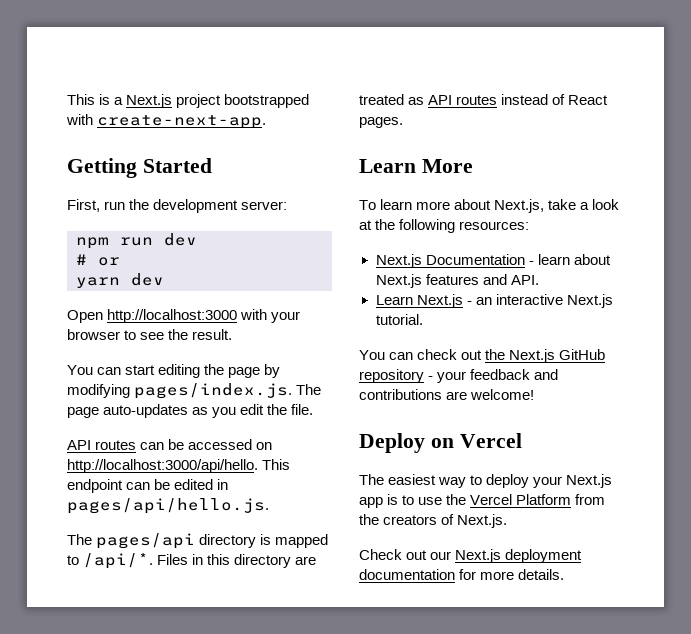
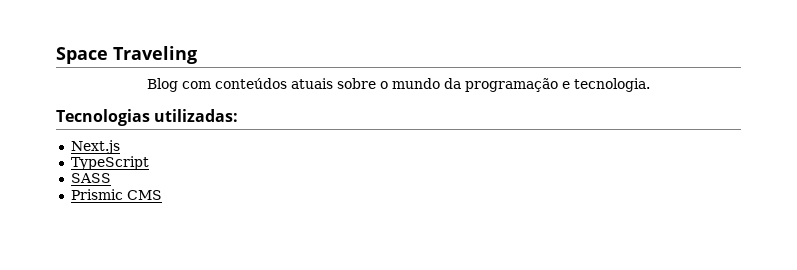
[67,94,310,108] [66,114,267,129] [67,158,212,178] [67,199,288,213] [76,233,197,249] [76,254,120,266] [76,273,164,288] [67,309,301,323] [67,329,233,340] [67,364,281,378] [67,383,322,399] [67,404,314,418] [67,439,273,450] [67,459,291,473] [67,479,229,493] [67,498,269,514] [67,533,329,549] [67,553,317,569] [359,94,609,105] [359,117,403,128] [359,159,473,173] [359,199,620,213] [359,219,530,233] [375,254,611,268] [375,274,539,288] [375,294,613,308] [375,314,423,325] [359,349,606,363] [359,369,559,383] [359,389,535,400] [359,433,522,453] [359,474,613,488] [359,494,606,508] [359,514,508,528] [359,549,583,563] [359,569,565,580] This is a Next.js project bootstrapped with create-next-app. // Getting Started // First, run the development server: // npm run dev // # or // yarn dev // Open http://localhost:3000 with your browser to see the result. // You can start editing the page by modifying pages/index.js. The page auto-updates as you edit the file. // API routes can be accessed on http://localhost:3000/api/hello. This endpoint can be edited in pages/api/hello.js. // The pages/api directory is mapped to /api/*. Files in this directory are treated as API routes instead of React pages. // Learn More // To learn more about Next.js, take a look at the following resources: // Next.js Documentation - learn about Next.js features and API. // Learn Next.js - an interactive Next.js tutorial. // You can check out the Next.js GitHub repository - your feedback and contributions are welcome! // Deploy on Vercel // The easiest way to deploy your Next.js app is to use the Vercel Platform from the creators of Next.js. // Check out our Next.js deployment documentation for more details. -> [56,46,197,64] [147,78,650,92] [56,109,239,126] [70,140,120,154] [70,156,149,170] [70,173,111,183] [70,189,162,200] Space Traveling // Blog com conteúdos atuais sobre o mundo da programação e tecnologia. // Tecnologias utilizadas: // Next.js // TypeScript // SASS // Prismic CMS

